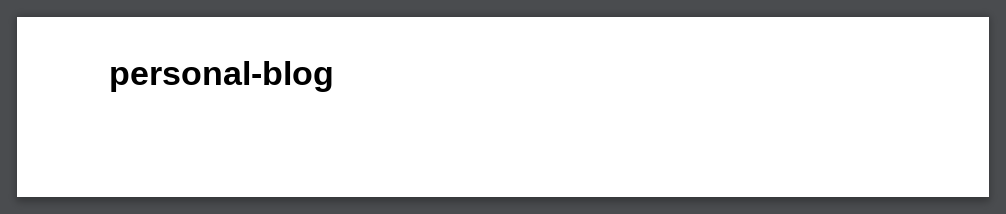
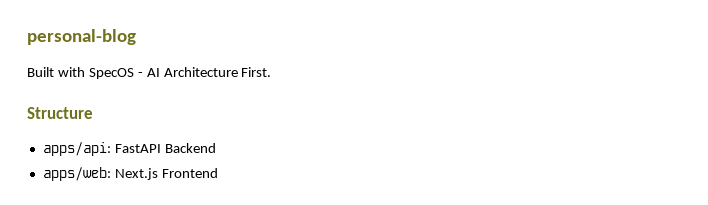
(334, 76) none -> [27,67,272,79] [27,107,93,119] [42,142,216,156] [42,167,218,181] // Built with SpecOS - AI Architecture First. // Structure // apps/api: FastAPI Backend // apps/web: Next.js Frontend

